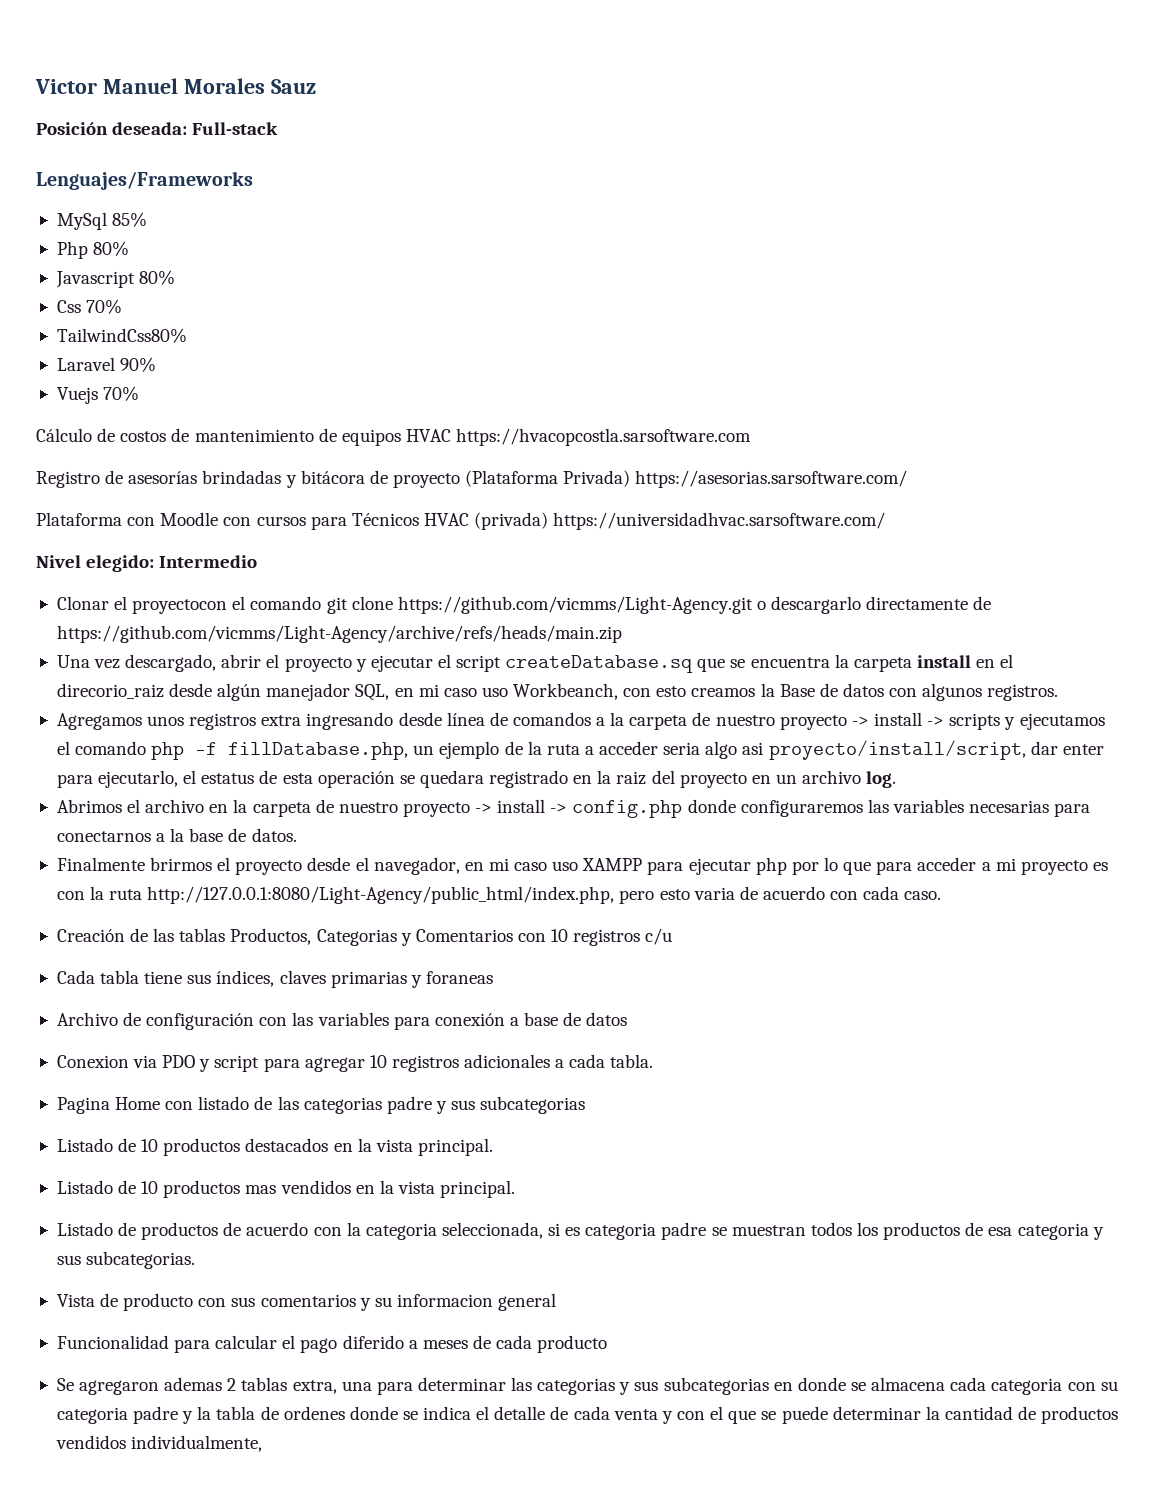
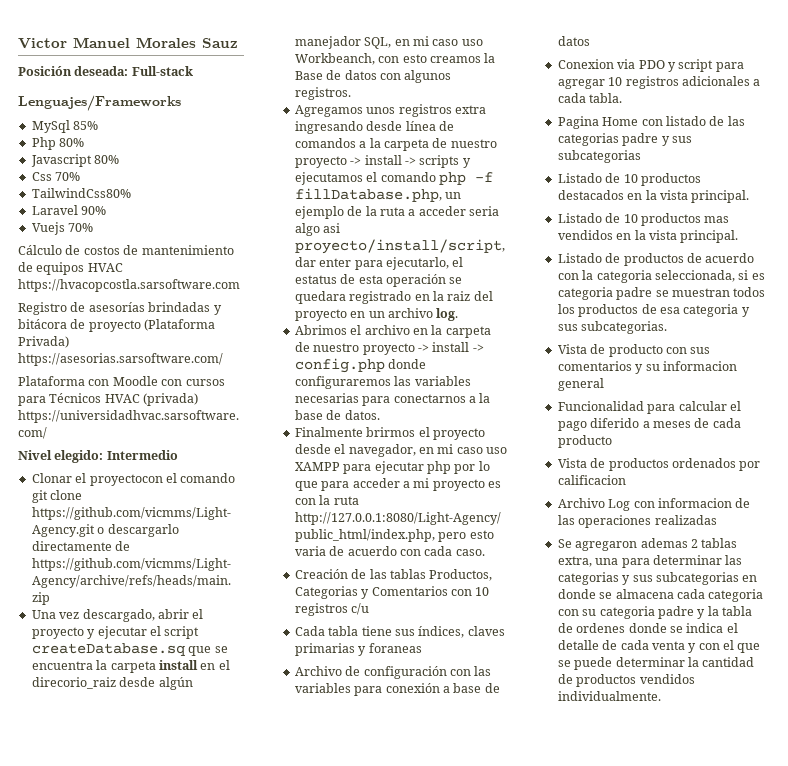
(608, 1344) none -> [557,458,761,471] [557,475,626,485] [557,498,751,511] [557,515,717,528] // Vista de productos ordenados por calificacion // Archivo Log con informacion de las operaciones realizadas
[131,1435,263,1452] individualmente, -> [557,691,661,701] individualmente.

